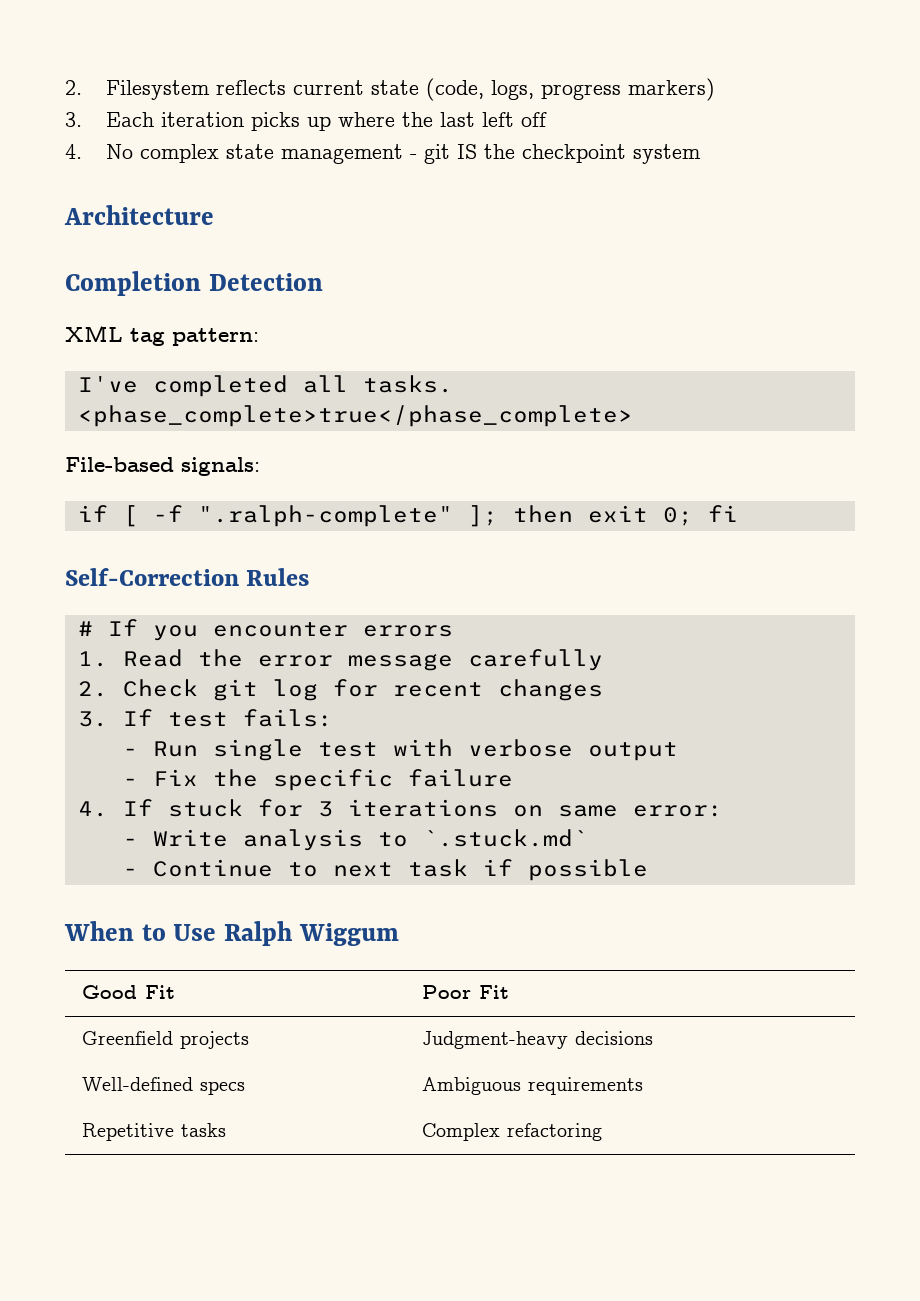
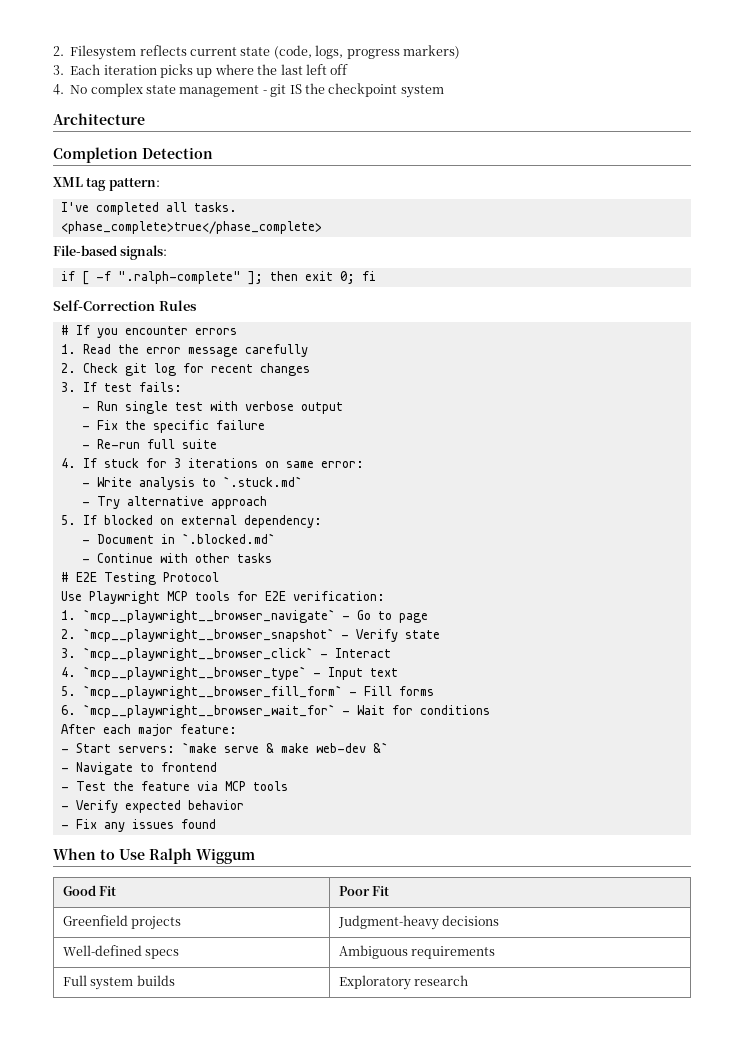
(513, 778) none -> [81,439,217,449] // - Re-run full suite
[152,859,648,881] Continue to next task if possible -> [96,496,267,509] [60,515,322,528] [81,533,275,544] [81,553,272,563] [60,572,219,585] [60,591,385,604] [60,609,428,623] [60,628,440,642] [60,647,391,661] [60,666,398,680] [60,685,434,699] [60,704,490,718] [60,724,237,737] [60,742,388,753] [60,762,217,775] [60,781,288,791] [60,800,244,813] [60,819,216,832] Try alternative approach // 5. If blocked on external dependency: // - Document in `.blocked.md` // - Continue with other tasks // # E2E Testing Protocol // Use Playwright MCP tools for E2E verification: // 1. `mcp__playwright__browser_navigate` - Go to page // 2. `mcp__playwright__browser_snapshot` - Verify state // 3. `mcp__playwright__browser_click` - Interact // 4. `mcp__playwright__browser_type` - Input text // 5. `mcp__playwright__browser_fill_form` - Fill forms // 6. `mcp__playwright__browser_wait_for` - Wait for conditions // After each major feature: // - Start servers: `make serve & make web-dev &` // - Navigate to frontend // - Test the feature via MCP tools // - Verify expected behavior // - Fix any issues found
[81,1123,226,1141] [421,1123,602,1141] Repetitive tasks | Complex refactoring -> [62,975,175,990] [338,975,469,990] Full system builds | Exploratory research

